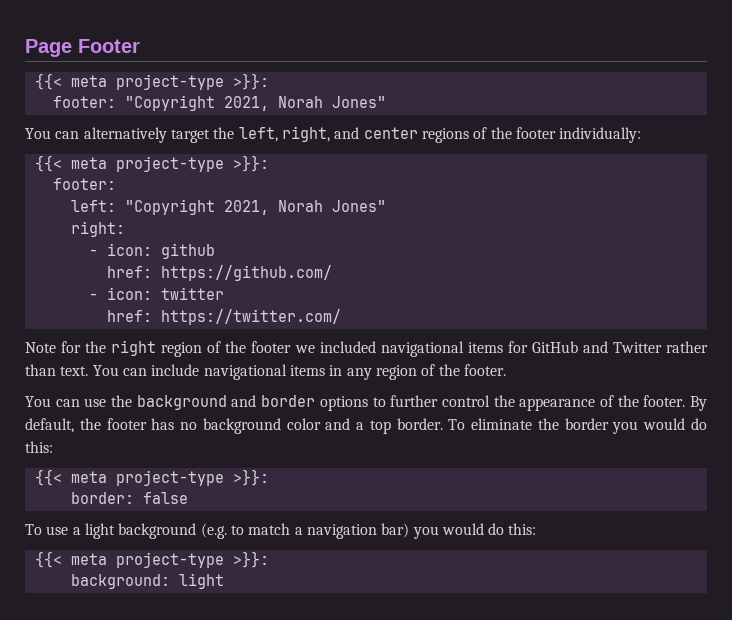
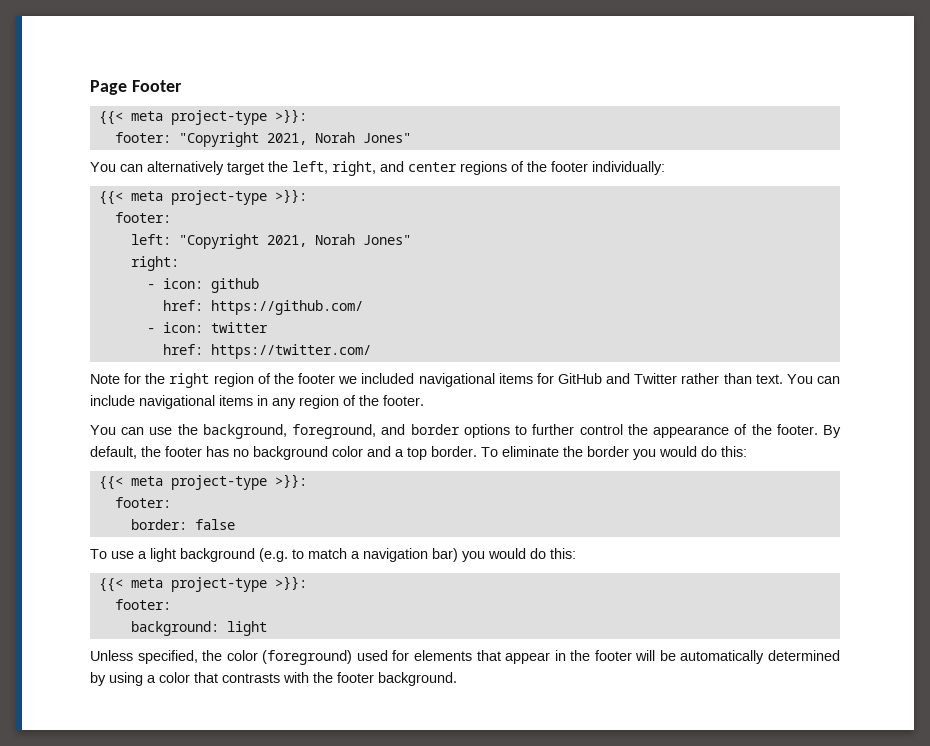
[136,395,227,410] background -> [202,424,377,439] background, foreground,
(269, 477) none -> [114,497,171,508] // footer:
(269, 559) none -> [114,599,171,610] // footer:
(224, 581) none -> [90,650,840,665] [90,672,457,686] // Unless specified, the color (foreground) used for elements that appear in the footer will be automatically determined by using a color that contrasts with the footer background.

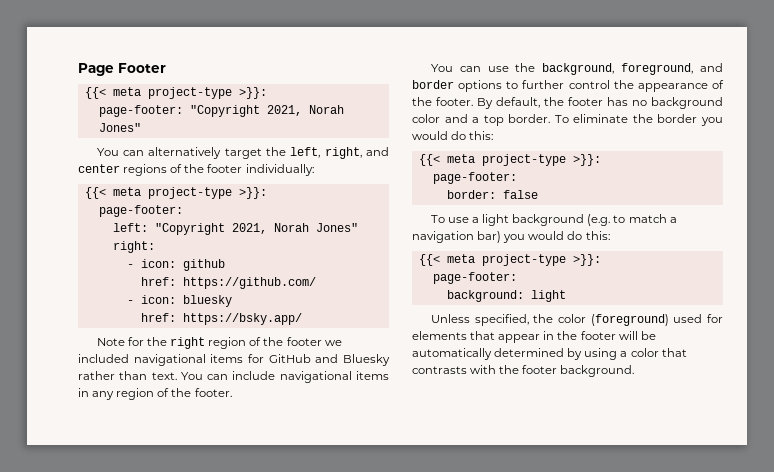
[114,132,171,143] footer: -> [98,105,183,117] page-footer:
[114,212,171,223] footer: -> [98,205,183,217] page-footer:
[210,322,268,333] [162,344,371,359] twitter // href: https://twitter.com/ -> [182,295,232,307] [140,313,302,325] bluesky // href: https://bsky.app/
[634,373,678,384] Twitter -> [343,354,390,366] Bluesky
[114,497,171,508] footer: -> [432,172,517,184] page-footer:
[114,599,171,610] footer: -> [432,272,517,284] page-footer:

